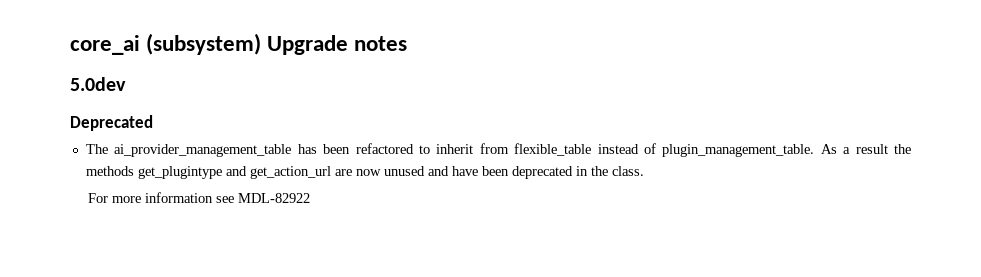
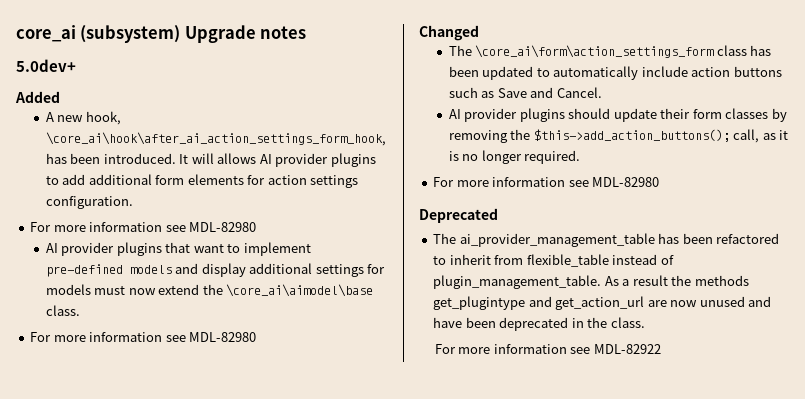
[70,77,126,91] 5.0dev -> [16,59,76,72] [15,91,60,103] [45,111,121,125] [45,132,386,146] [45,153,376,167] [45,174,359,188] [45,196,133,209] [30,222,257,232] [45,242,311,256] [45,263,386,277] [45,284,374,297] [45,305,80,316] [30,332,257,342] [419,25,479,41] [448,45,772,58] [448,66,782,80] [448,87,602,98] [448,108,787,122] [448,129,789,143] [448,150,581,164] [433,177,660,187] 5.0dev+ // Added // A new hook, \core_ai\hook\after_ai_action_settings_form_hook, has been introduced. It will allows AI provider plugins to add additional form elements for action settings configuration. // For more information see MDL-82980 // AI provider plugins that want to implement pre-defined models and display additional settings for models must now extend the \core_ai\aimodel\base class. // For more information see MDL-82980 // Changed // The \core_ai\form\action_settings_form class has been updated to automatically include action buttons such as Save and Cancel. // AI provider plugins should update their form classes by removing the $this->add_action_buttons(); call, as it is no longer required. // For more information see MDL-82980

